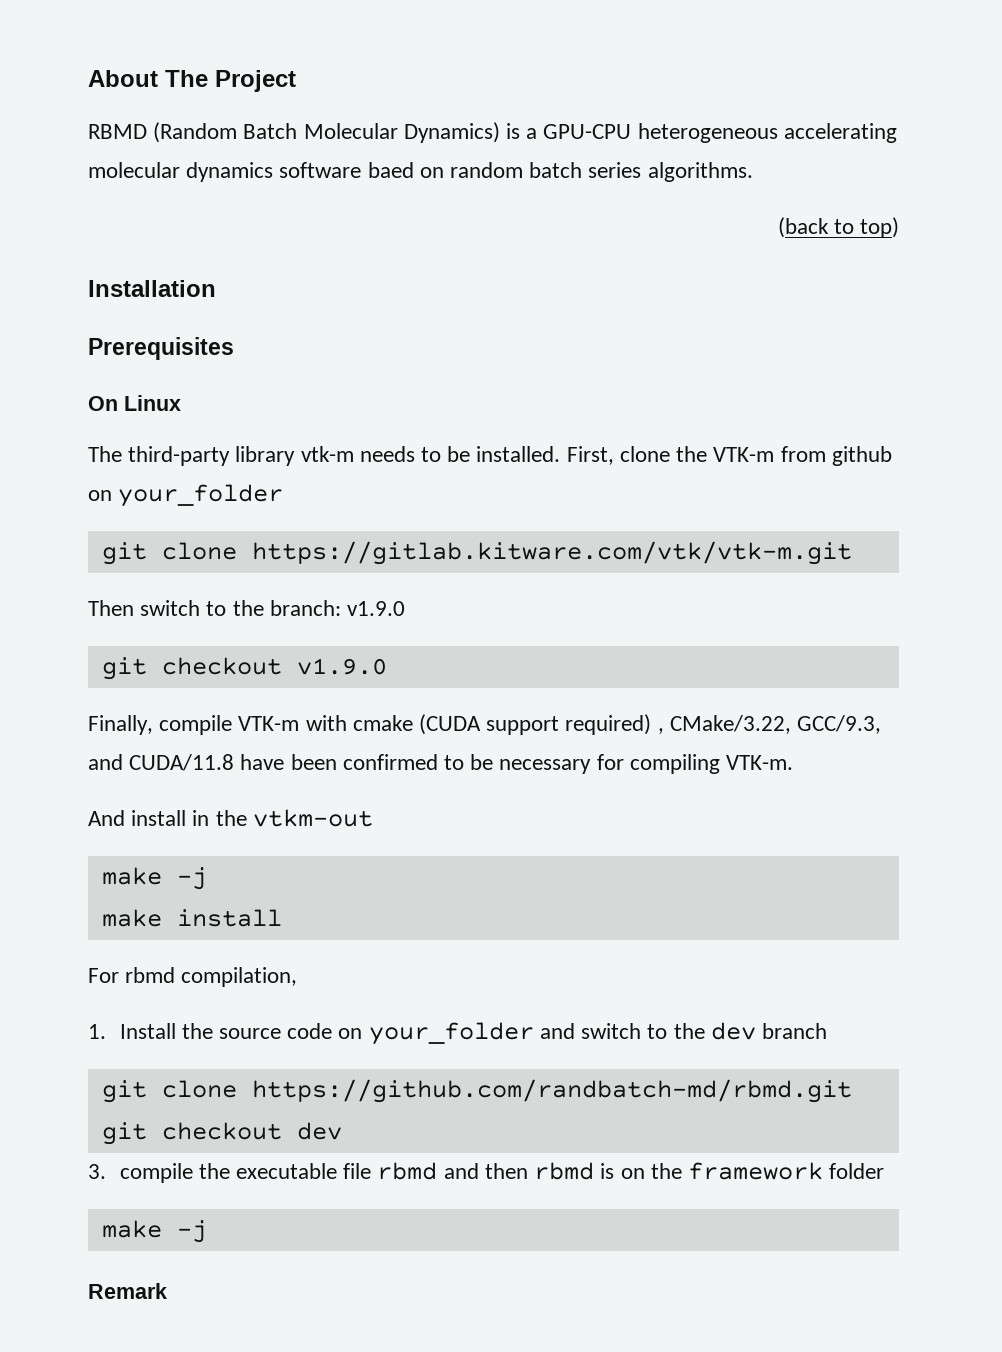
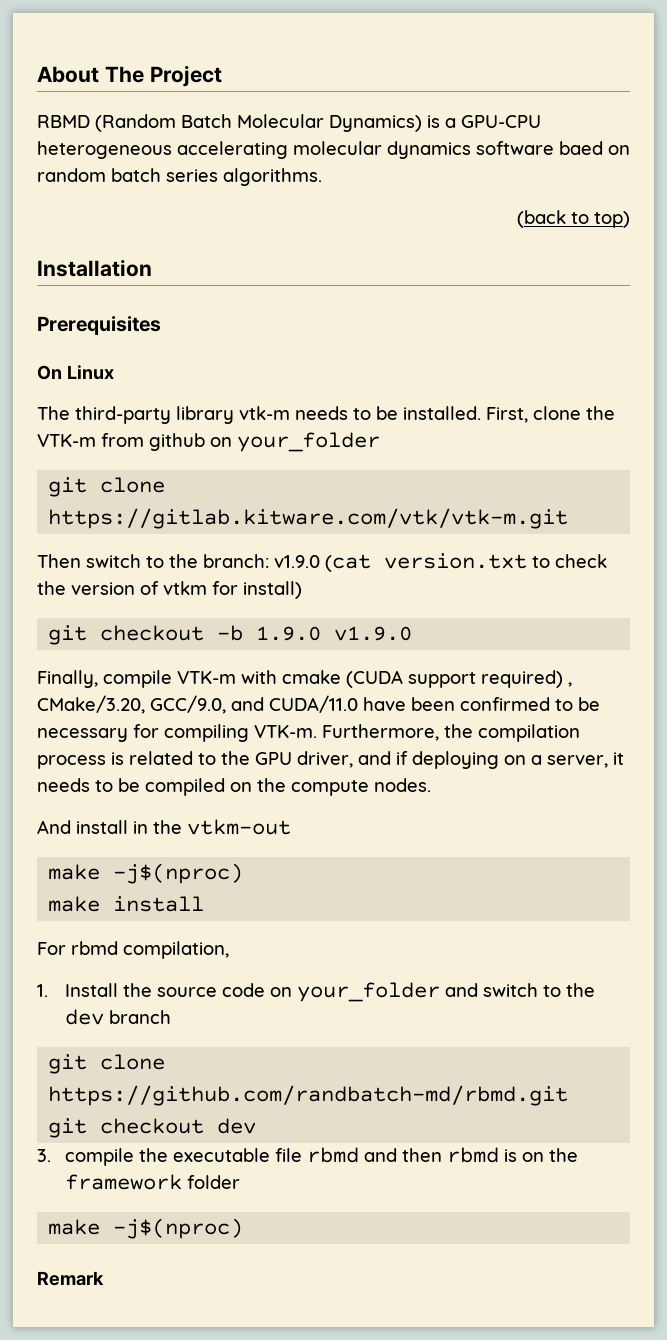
[101,657,282,680] // git checkout -> [325,553,607,572] [37,581,302,599] [48,625,322,645] (cat version.txt to check the version of vtkm for install) // git checkout -b 1.9.0
[669,715,882,734] [88,754,235,771] CMake/3.22, GCC/9.3, and CUDA/11.8 -> [37,695,358,714] CMake/3.20, GCC/9.0, and CUDA/11.0
(794, 762) none -> [322,724,580,742] [37,751,624,769] [37,778,431,796] Furthermore, the compilation process is related to the GPU driver, and if deploying on a server, it needs to be compiled on the compute nodes.
[176,867,207,890] -j -> [113,863,244,884] -j$(nproc)
[176,1220,207,1243] -j -> [113,1218,244,1239] -j$(nproc)

